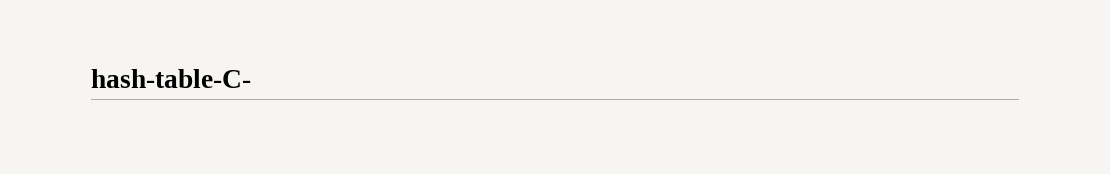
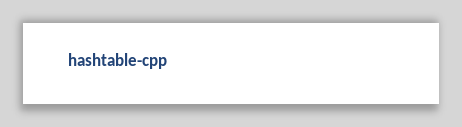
[91,69,251,88] hash-table-C- -> [68,53,167,69] hashtable-cpp

